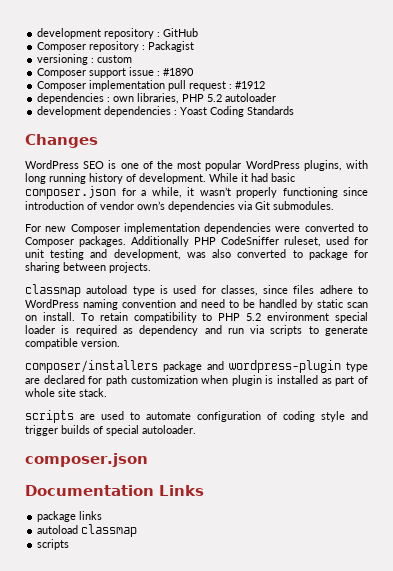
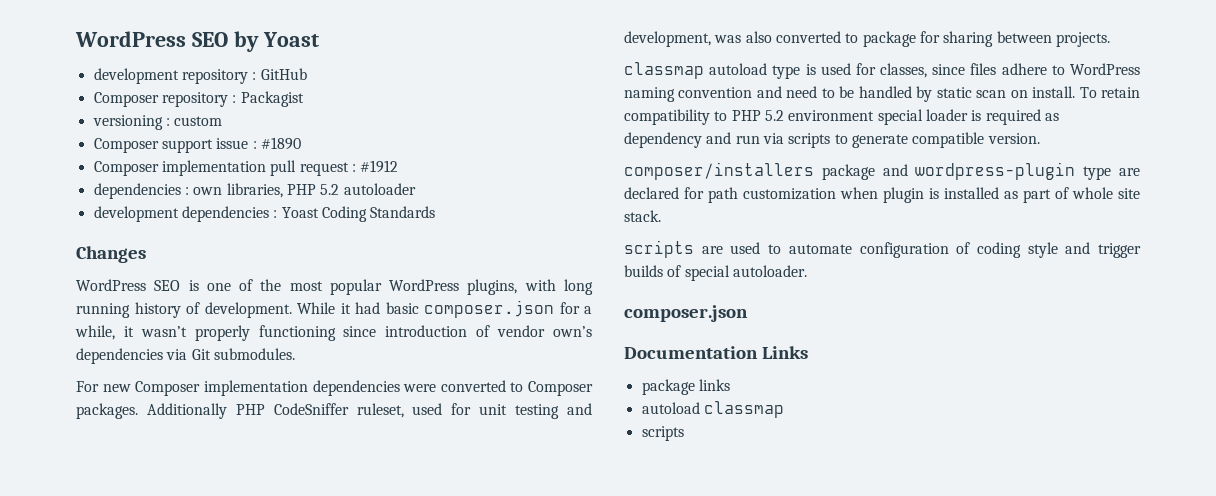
(37, 33) none -> [75,31,319,52] WordPress SEO by Yoast //

